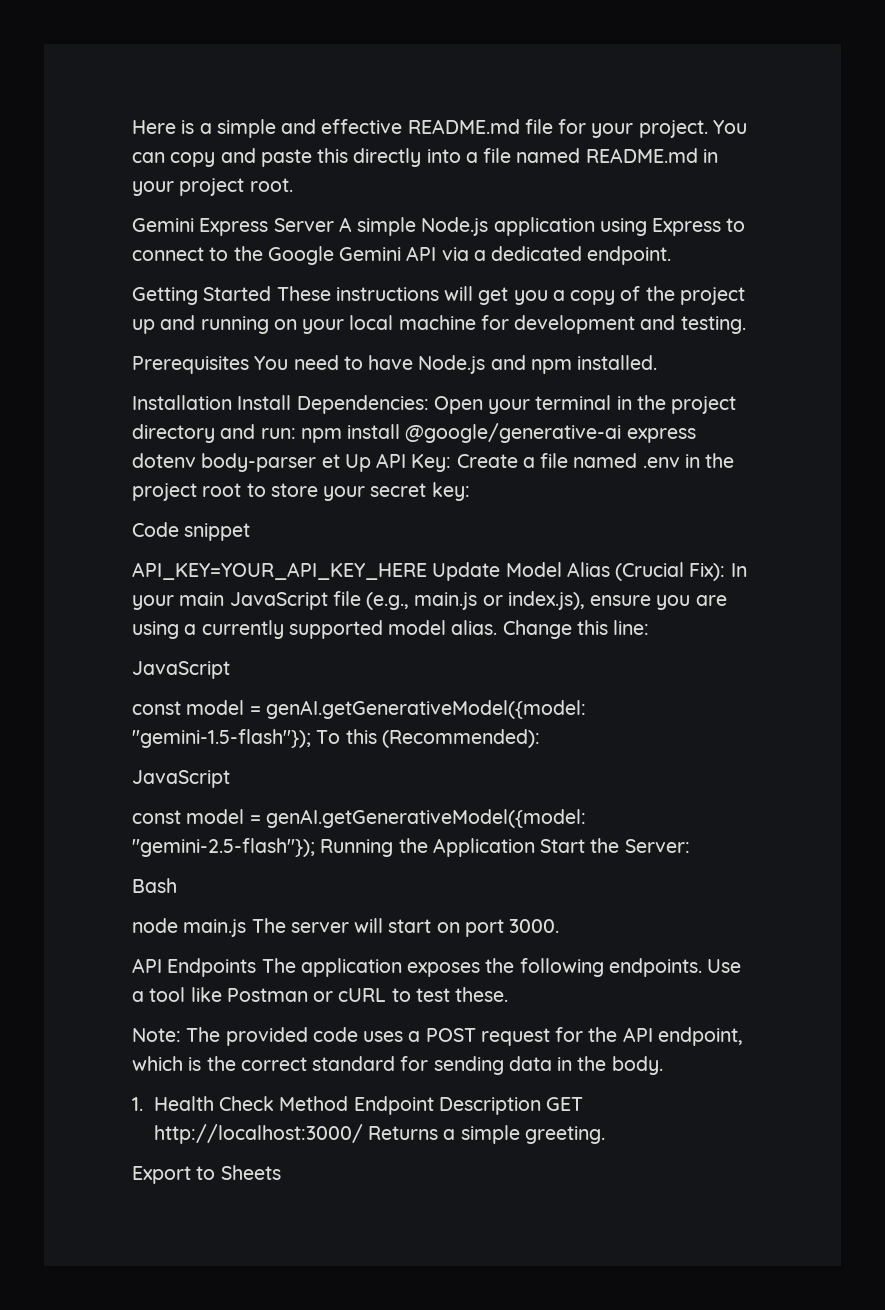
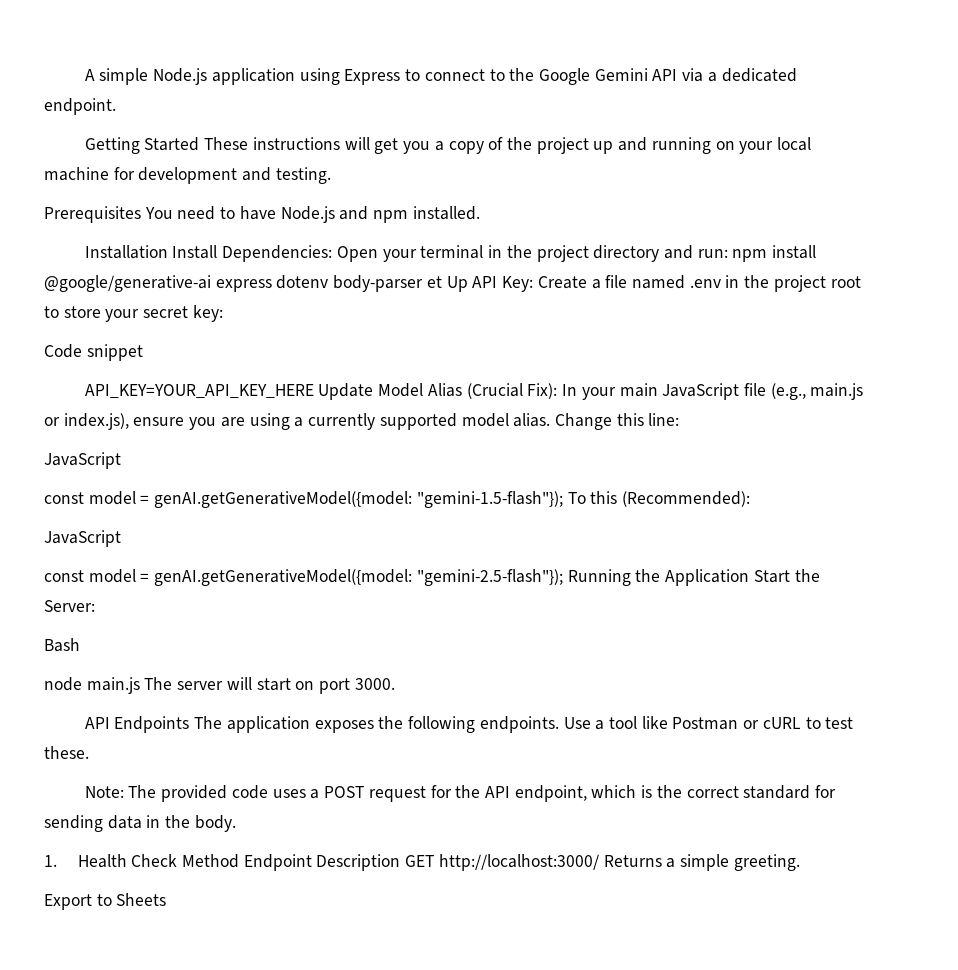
[132,119,747,138] [132,148,718,167] [132,178,293,196] [132,218,334,236] Here is a simple and effective README.md file for your project. You can copy and paste this directly into a file named README.md in your project root. // Gemini Express Server -> (84, 75) none

